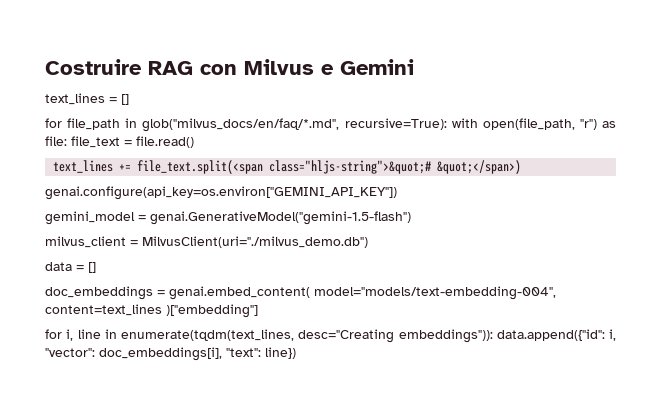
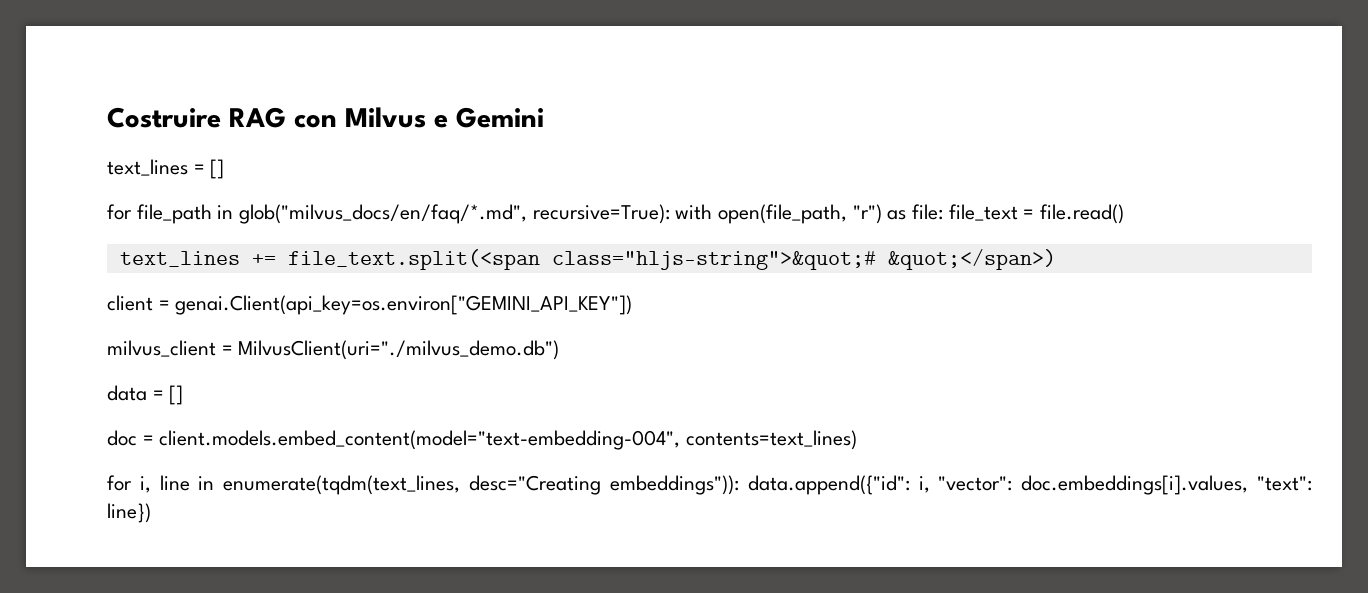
[45,186,397,200] [45,211,411,225] genai.configure(api_key=os.environ["GEMINI_API_KEY"]) // gemini_model = genai.GenerativeModel("gemini-1.5-flash") -> [107,295,633,315] client = genai.Client(api_key=os.environ["GEMINI_API_KEY"])
[45,286,556,300] [45,304,258,318] doc_embeddings = genai.embed_content( model="models/text-embedding-004", content=text_lines )["embedding"] -> [107,430,858,450] doc = client.models.embed_content(model="text-embedding-004", contents=text_lines)
[99,347,222,361] doc_embeddings[i], -> [1021,475,1249,495] doc.embeddings[i].values,

